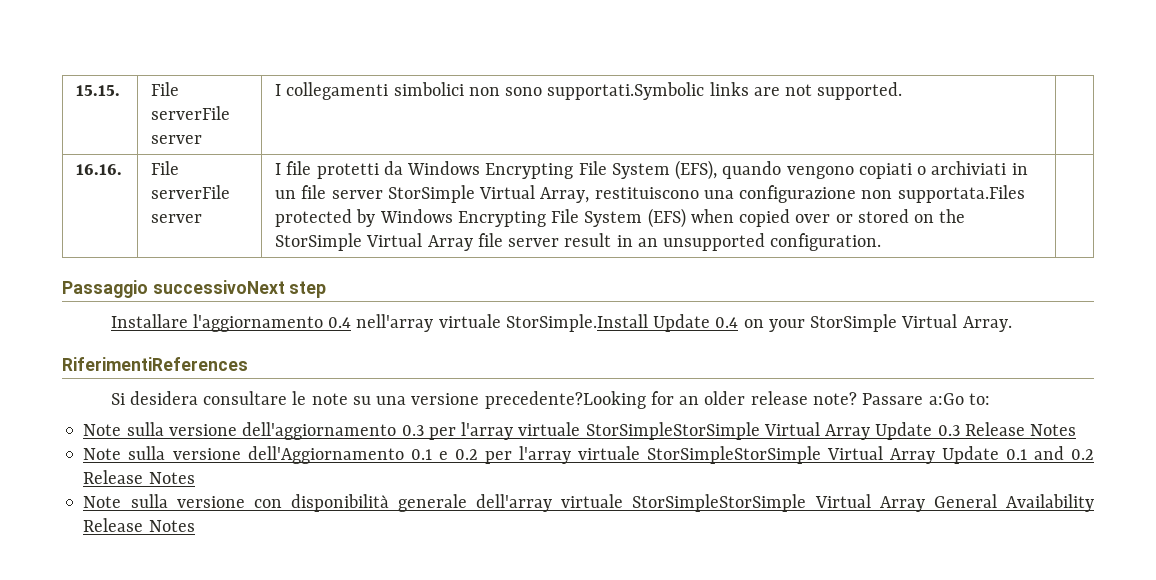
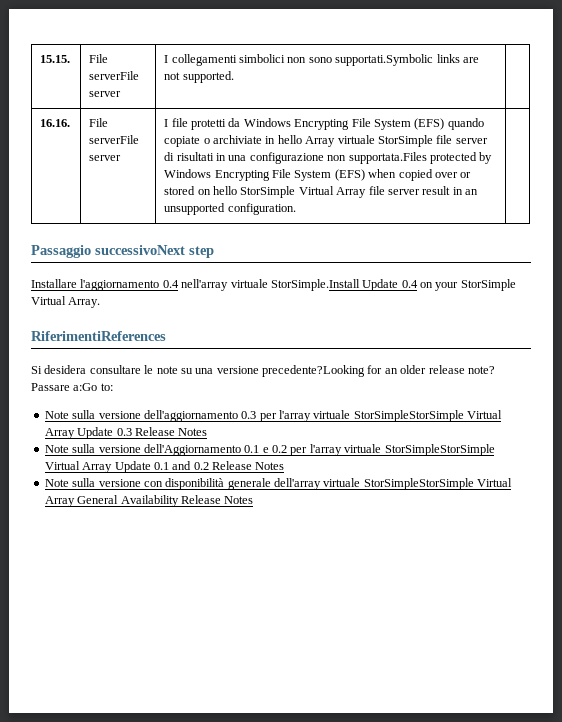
[675,160,1028,180] [275,185,699,203] (EFS), quando vengono copiati o archiviati in un file server StorSimple Virtual Array, restituiscono -> [414,118,484,130] [164,135,488,147] [164,152,227,161] (EFS) quando copiate o archiviate in hello Array virtuale StorSimple file server di risultati in
[939,209,966,223] the -> [213,186,238,195] hello

